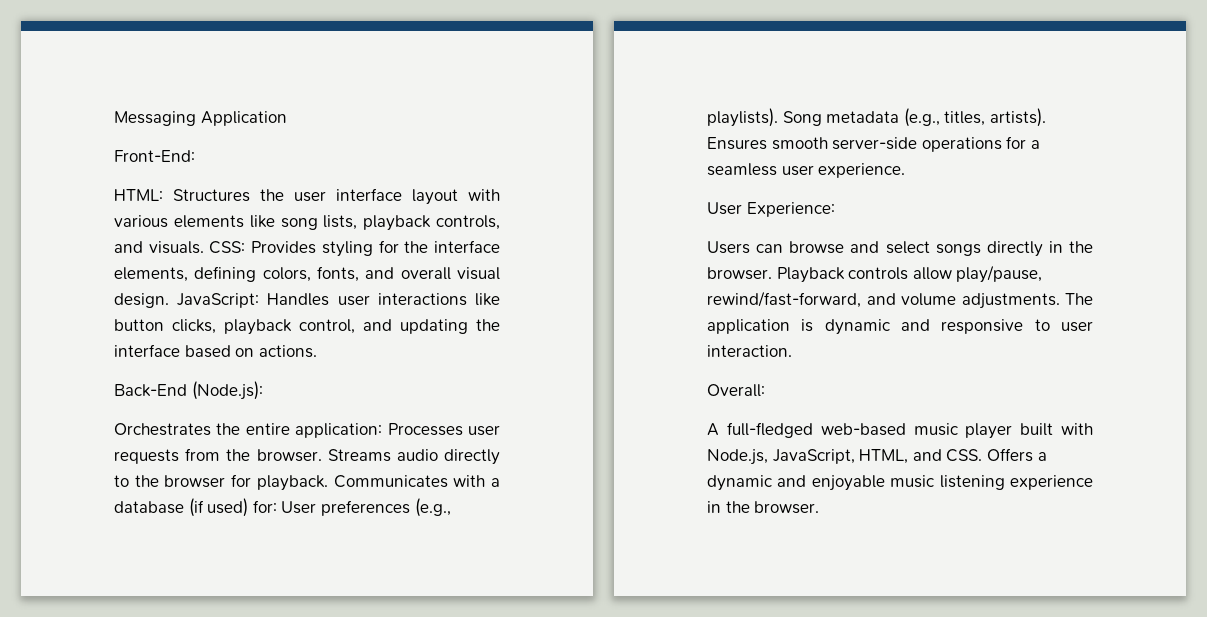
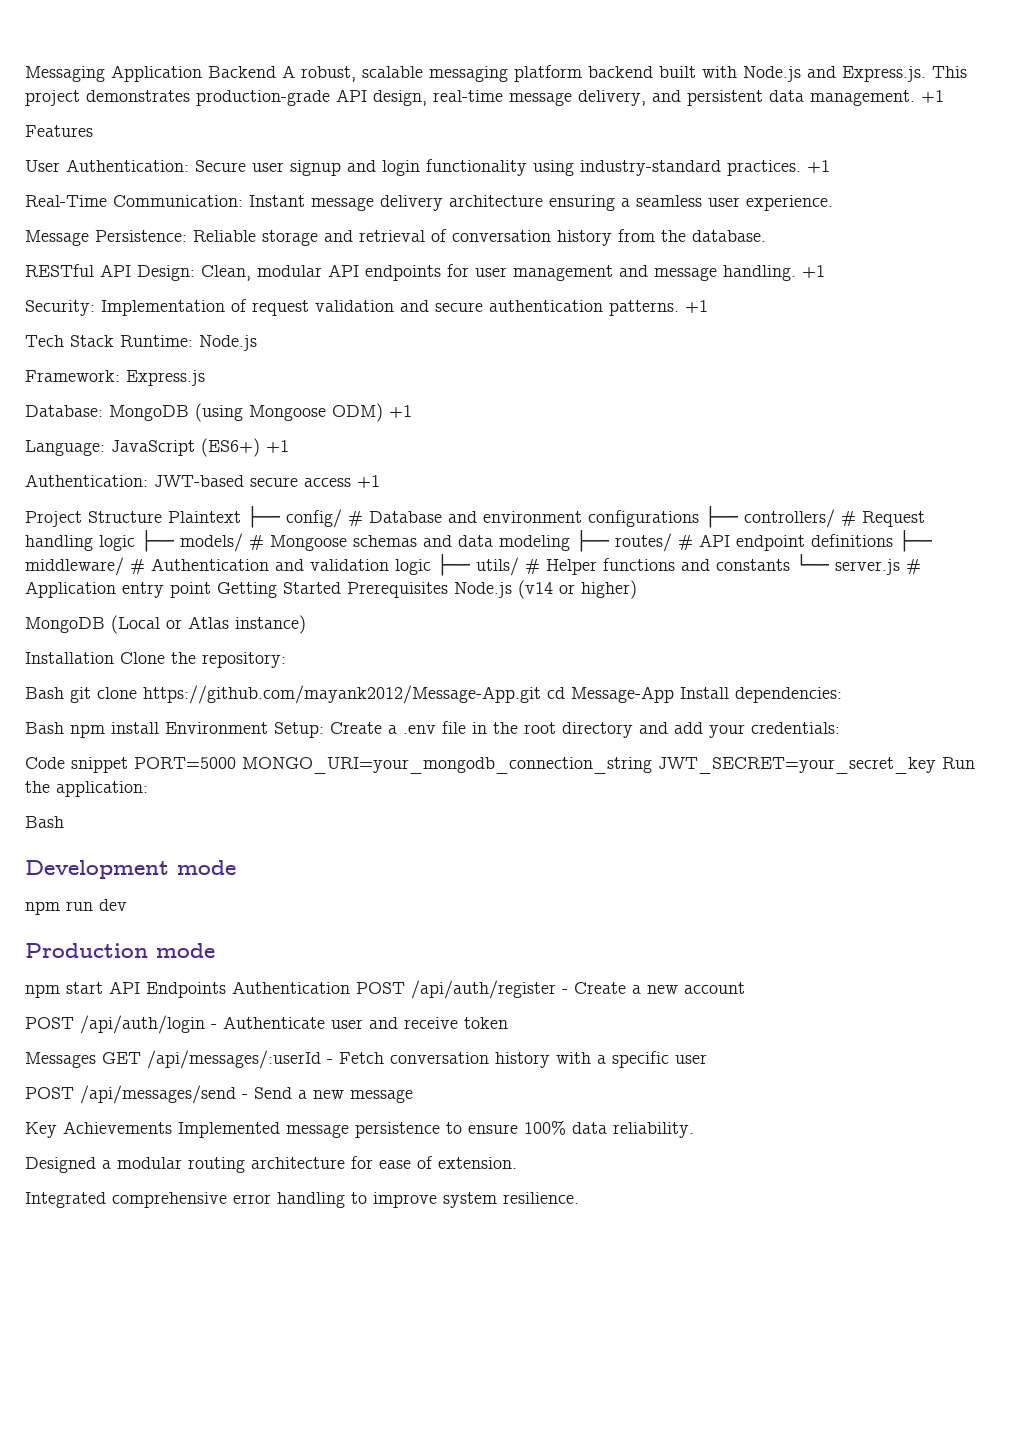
[114,150,195,162] [114,188,500,205] [114,215,500,231] [114,240,501,257] [114,266,500,282] [114,293,500,308] [114,319,500,335] [114,344,317,358] [114,381,263,400] [114,423,500,438] [114,448,500,465] [114,474,500,491] [114,498,451,517] [707,108,1046,127] [707,136,1040,152] [707,163,906,178] [707,202,835,217] [707,241,1093,257] [707,265,1043,283] [707,291,1093,309] [707,319,1093,335] [707,345,792,357] [707,384,765,397] [707,422,1093,439] [707,448,1047,465] [707,475,1093,491] [707,501,820,514] // Front-End: // HTML: Structures the user interface layout with various elements like song lists, playback controls, and visuals. CSS: Provides styling for the interface elements, defining colors, fonts, and overall visual design. JavaScript: Handles user interactions like button clicks, playback control, and updating the interface based on actions. // Back-End (Node.js): // Orchestrates the entire application: Processes user requests from the browser. Streams audio directly to the browser for playback. Communicates with a database (if used) for: User preferences (e.g., playlists). Song metadata (e.g., titles, artists). Ensures smooth server-side operations for a seamless user experience. // User Experience: // Users can browse and select songs directly in the browser. Playback controls allow play/pause, rewind/fast-forward, and volume adjustments. The application is dynamic and responsive to user interaction. // Overall: // A full-fledged web-based music player built with Node.js, JavaScript, HTML, and CSS. Offers a dynamic and enjoyable music listening experience in the browser. -> [208,65,967,82] [25,89,944,106] [25,125,93,137] [25,159,830,176] [25,195,833,211] [25,229,766,246] [25,264,825,281] [25,299,708,316] [25,335,257,351] [25,370,205,386] [25,403,412,422] [25,438,289,457] [25,474,380,488] [25,506,925,528] [25,530,933,552] [25,554,921,576] [25,580,637,599] [25,615,306,634] [25,652,286,668] [25,685,842,704] [25,721,840,738] [25,757,975,774] [25,781,148,797] [25,816,64,828] [25,860,236,879] [25,899,127,915] [25,943,215,958] [25,980,745,999] [25,1015,508,1034] [25,1050,707,1069] [25,1085,413,1104] [25,1120,694,1138] [25,1156,517,1173] [25,1192,579,1208] Backend A robust, scalable messaging platform backend built with Node.js and Express.js. This project demonstrates production-grade API design, real-time message delivery, and persistent data management. +1 // Features // User Authentication: Secure user signup and login functionality using industry-standard practices. +1 // Real-Time Communication: Instant message delivery architecture ensuring a seamless user experience. // Message Persistence: Reliable storage and retrieval of conversation history from the database. // RESTful API Design: Clean, modular API endpoints for user management and message handling. +1 // Security: Implementation of request validation and secure authentication patterns. +1 // Tech Stack Runtime: Node.js // Framework: Express.js // Database: MongoDB (using Mongoose ODM) +1 // Language: JavaScript (ES6+) +1 // Authentication: JWT-based secure access +1 // Project Structure Plaintext ├── config/ # Database and environment configurations ├── controllers/ # Request handling logic ├── models/ # Mongoose schemas and data modeling ├── routes/ # API endpoint definitions ├── middleware/ # Authentication and validation logic ├── utils/ # Helper functions and constants └── server.js # Application entry point Getting Started Prerequisites Node.js (v14 or higher) // MongoDB (Local or Atlas instance) // Installation Clone the repository: // Bash git clone https://github.com/mayank2012/Message-App.git cd Message-App Install dependencies: // Bash npm install Environment Setup: Create a .env file in the root directory and add your credentials: // Code snippet PORT=5000 MONGO_URI=your_mongodb_connection_string JWT_SECRET=your_secret_key Run the application: // Bash // Development mode // npm run dev // Production mode // npm start API Endpoints Authentication POST /api/auth/register - Create a new account // POST /api/auth/login - Authenticate user and receive token // Messages GET /api/messages/:userId - Fetch conversation history with a specific user // POST /api/messages/send - Send a new message // Key Achievements Implemented message persistence to ensure 100% data reliability. // Designed a modular routing architecture for ease of extension. // Integrated comprehensive error handling to improve system resilience.

